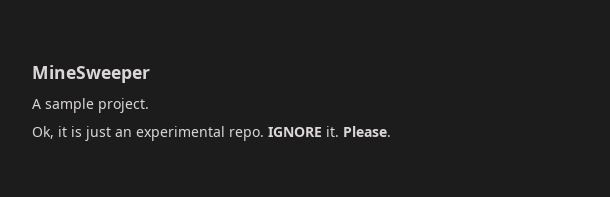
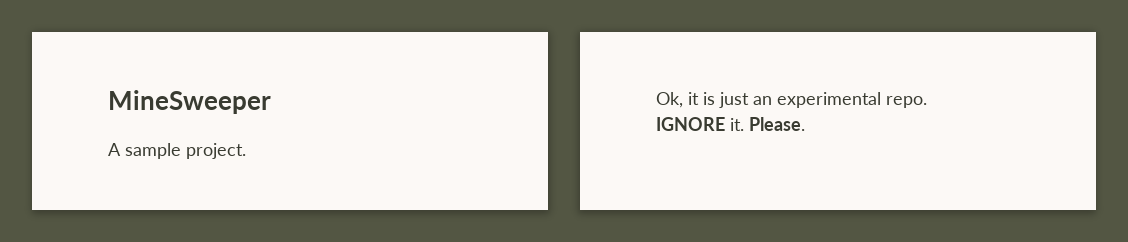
(264, 135) none -> (927, 102) //

